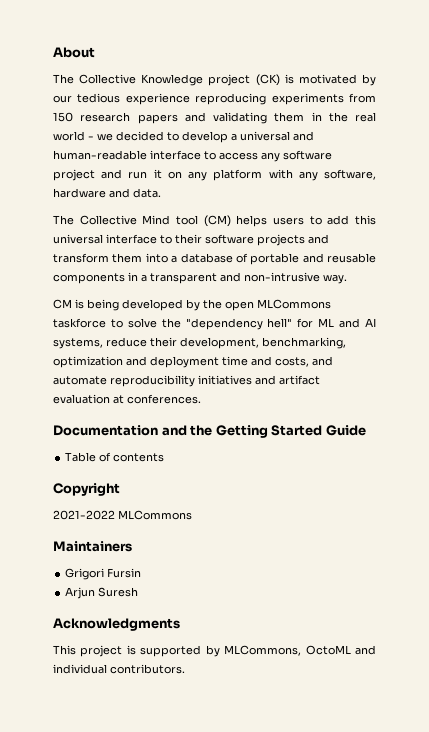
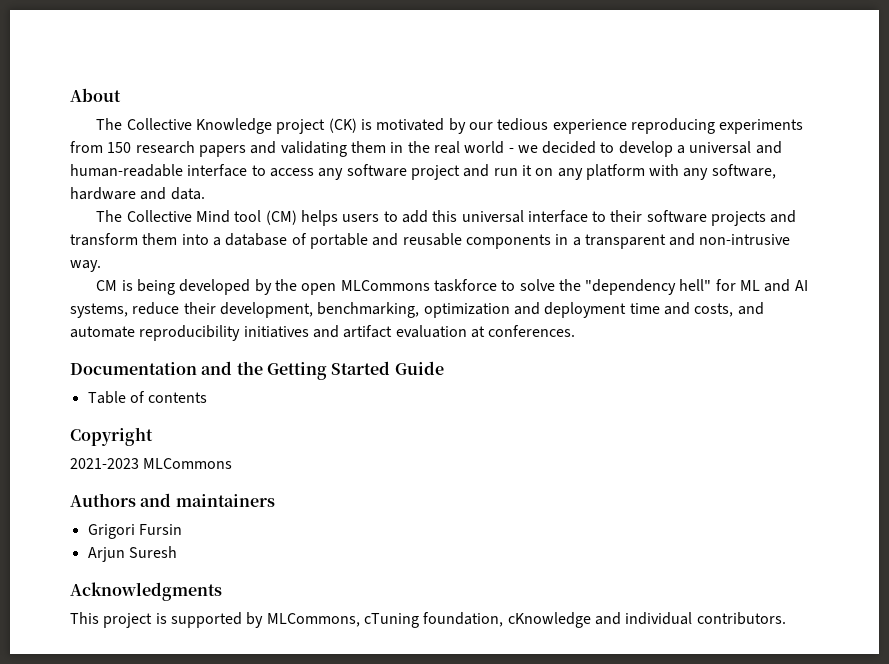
[53,510,115,520] 2021-2022 -> [70,458,139,469] 2021-2023
[53,541,132,552] Maintainers -> [70,493,275,507] Authors and maintainers
[305,645,351,655] OctoML -> [363,612,591,628] cTuning foundation, cKnowledge

